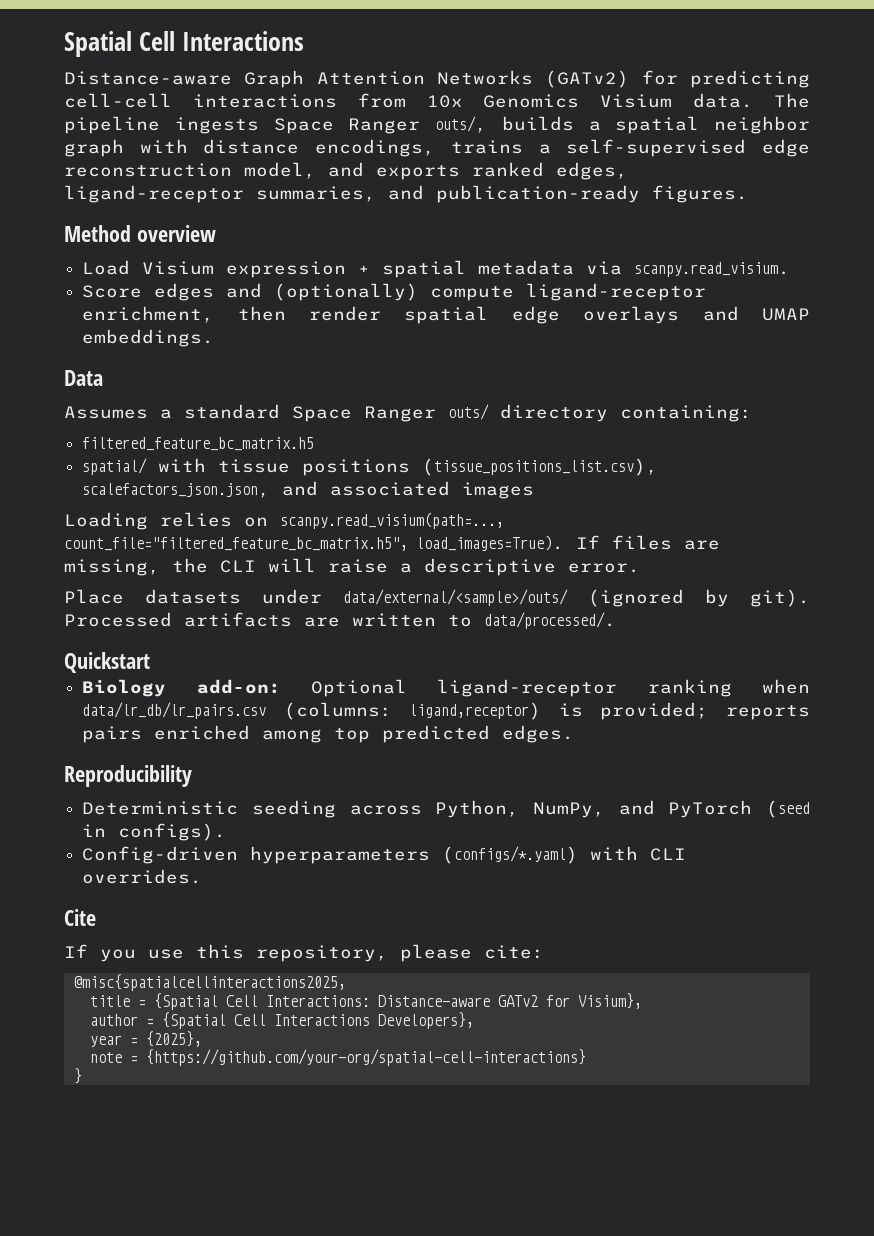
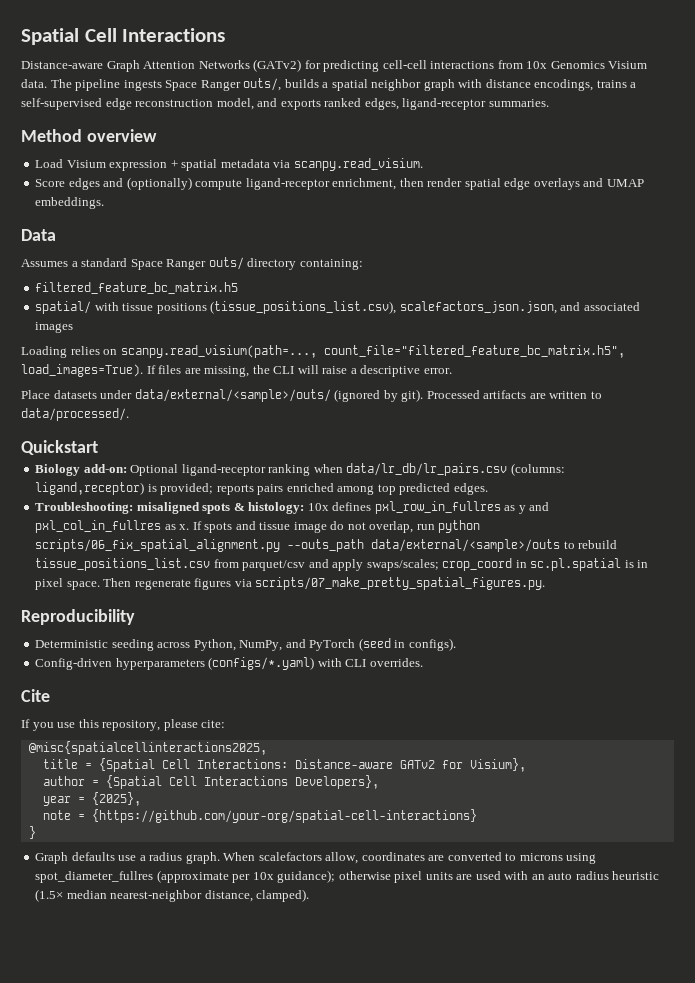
[256,185,748,203] summaries, and publication-ready figures. -> [488,99,549,107] summaries.
(575, 734) none -> [35,501,550,514] [35,520,481,533] [35,539,618,552] [35,558,649,571] [35,577,546,590] // Troubleshooting: misaligned spots & histology: 10x defines pxl_row_in_fullres as y and pxl_col_in_fullres as x. If spots and tissue image do not overlap, run python scripts/06_fix_spatial_alignment.py --outs_path data/external/<sample>/outs to rebuild tissue_positions_list.csv from parquet/csv and apply swaps/scales; crop_coord in sc.pl.spatial is in pixel space. Then regenerate figures via scripts/07_make_pretty_spatial_figures.py.
(82, 1076) none -> [35,852,597,864] [35,870,660,883] [35,889,310,902] // Graph defaults use a radius graph. When scalefactors allow, coordinates are converted to microns using spot_diameter_fullres (approximate per 10x guidance); otherwise pixel units are used with an auto radius heuristic (1.5× median nearest-neighbor distance, clamped).

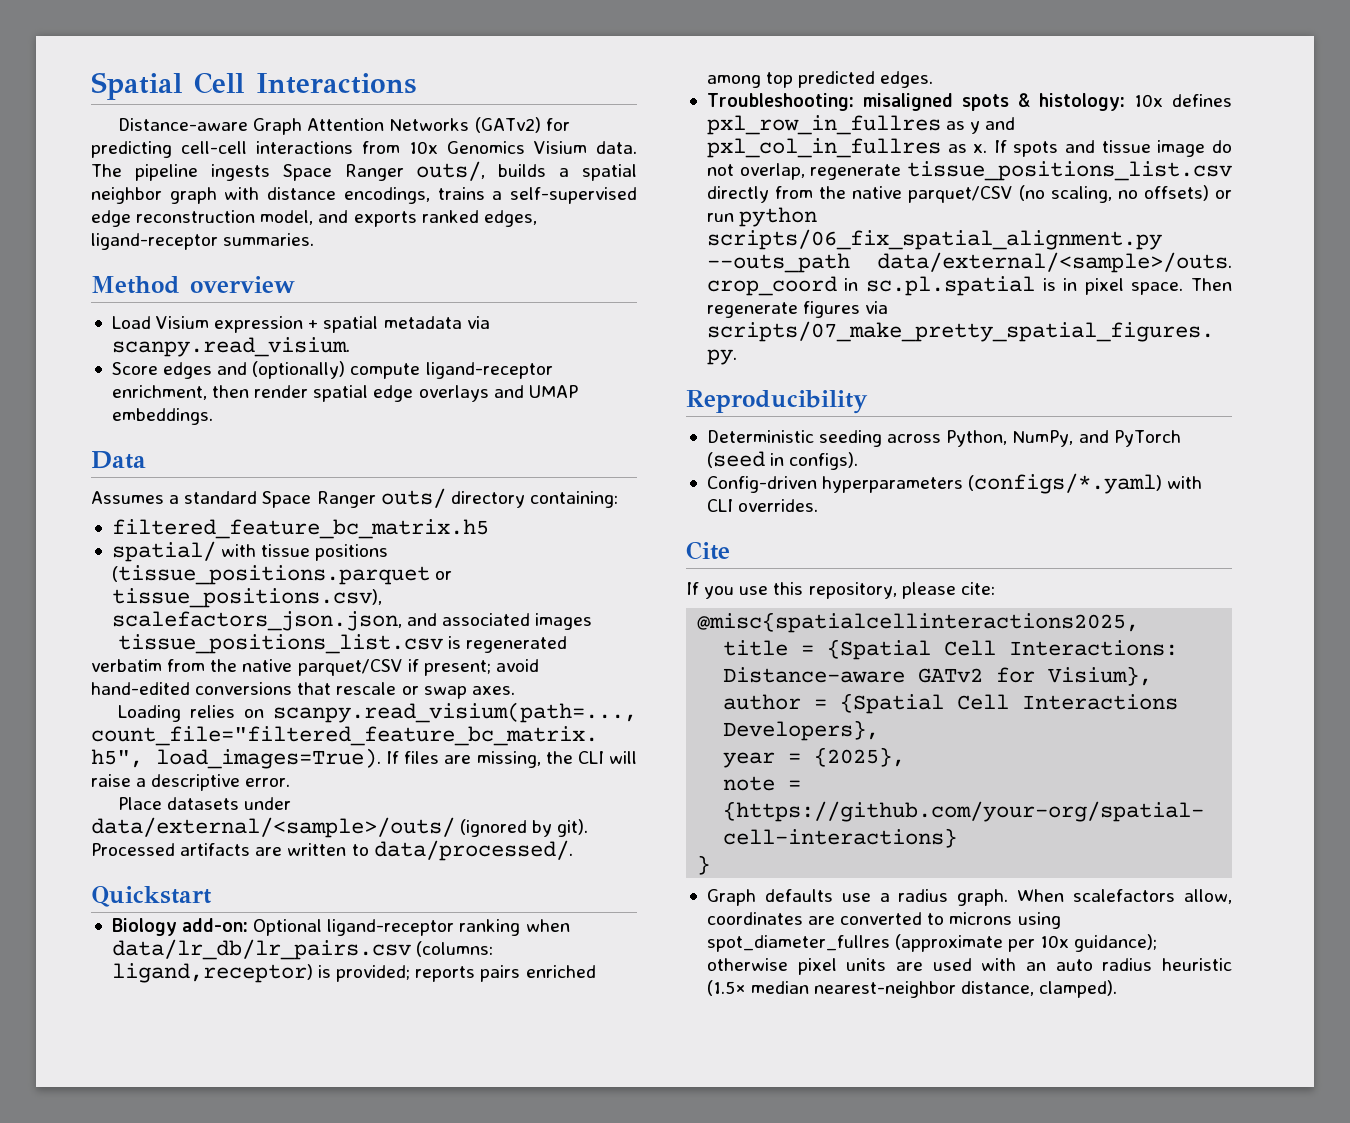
[210,301,397,314] (tissue_positions_list.csv), -> [111,565,453,585] [111,588,382,608] (tissue_positions.parquet or tissue_positions.csv),
(74, 327) none -> [118,634,568,654] [91,659,539,676] [91,682,515,699] // tissue_positions_list.csv is regenerated verbatim from the native parquet/CSV if present; avoid hand-edited conversions that rescale or swap axes.
[416,520,481,533] [35,539,618,552] [35,558,439,571] run python scripts/06_fix_spatial_alignment.py --outs_path data/external/<sample>/outs to rebuild tissue_positions_list.csv from parquet/csv and apply swaps/scales; -> [810,161,1232,181] [706,185,1232,203] [706,207,818,227] [706,229,1162,250] [706,252,1232,273] regenerate tissue_positions_list.csv directly from the native parquet/CSV (no scaling, no offsets) or run python scripts/06_fix_spatial_alignment.py --outs_path data/external/<sample>/outs.

